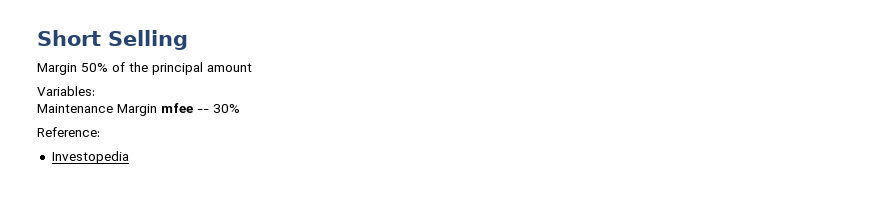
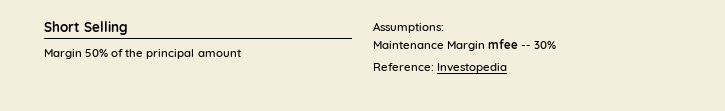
[37,86,95,96] Variables: -> [373,22,444,33] Assumptions:
(100, 132) // -> (434, 67) none

